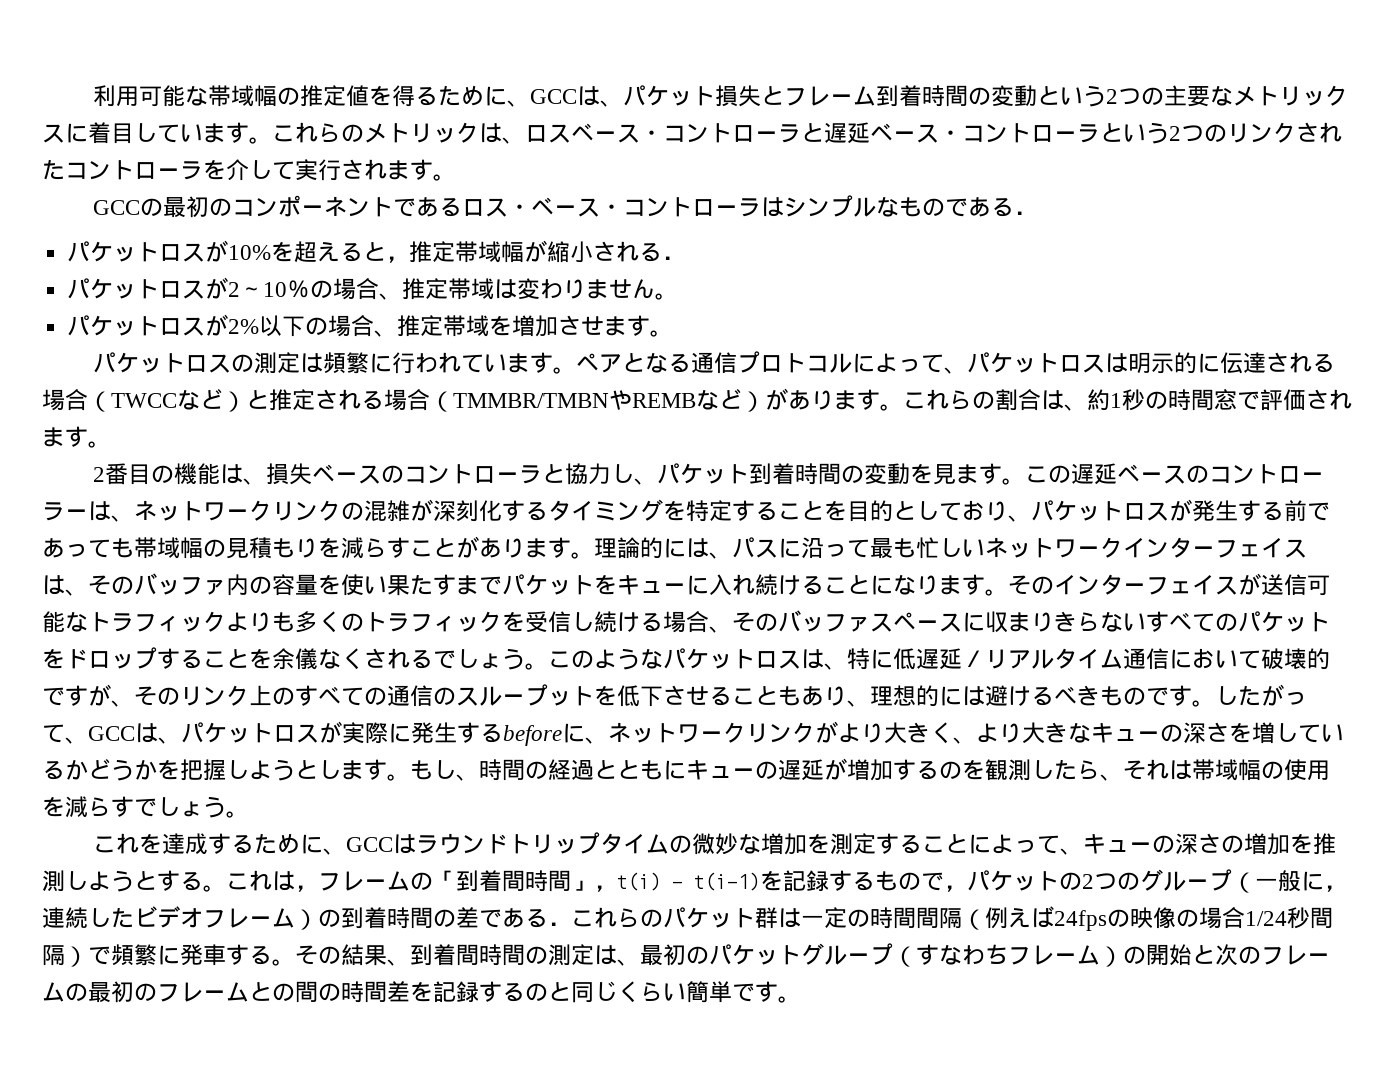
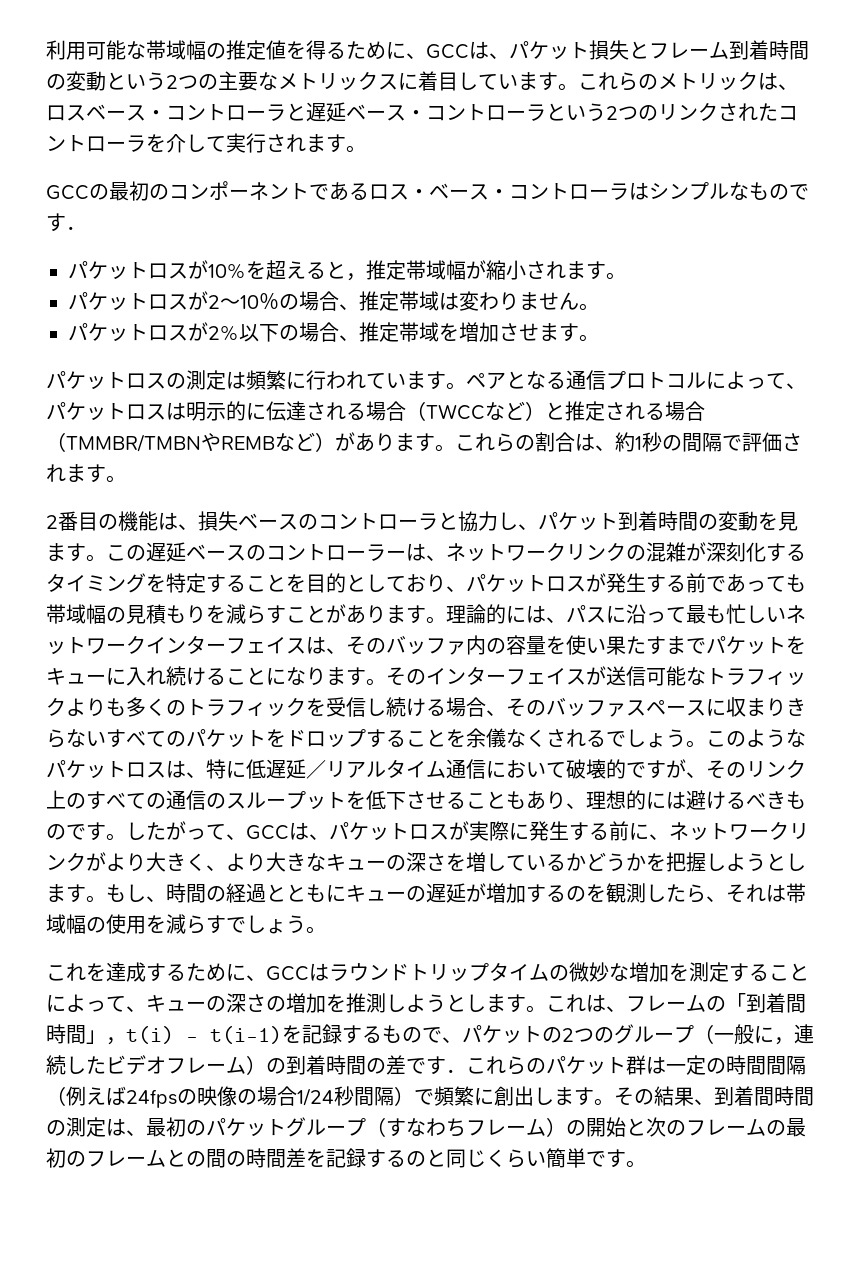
[967,197,1014,217] ある -> [46,213,66,232] す
[639,242,686,262] る． -> [566,261,626,280] ます。
[1168,389,1237,411] 時間窓 -> [682,432,722,452] 間隔
[503,725,562,746] before -> [609,821,629,841] 前
[157,870,203,891] する -> [466,994,526,1013] します
[295,885,318,892] ， -> [606,1006,626,1012] 、
[944,885,967,892] ， -> [442,1037,462,1043] 、
[502,908,548,928] ある -> [426,1056,446,1075] す
[180,944,272,966] 発車する -> [494,1086,594,1106] 創出します

